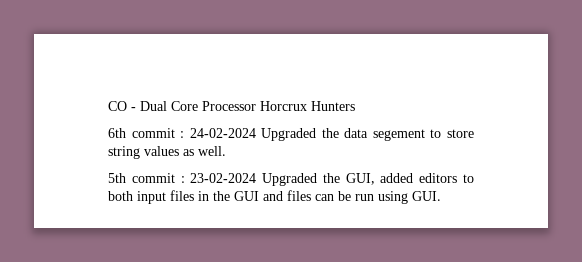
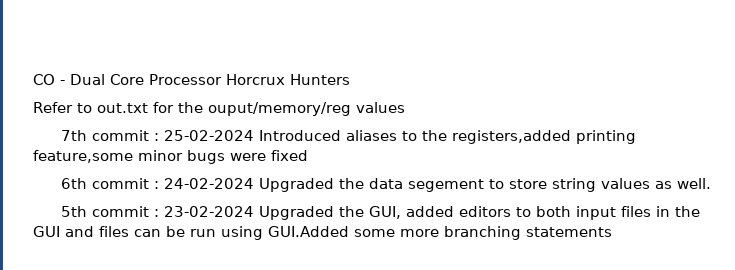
(355, 106) none -> [33,102,405,116] [61,130,637,144] [33,150,308,164] // Refer to out.txt for the ouput/memory/reg values // 7th commit : 25-02-2024 Introduced aliases to the registers,added printing feature,some minor bugs were fixed
[412,191,441,201] GUI. -> [268,226,612,240] GUI.Added some more branching statements

